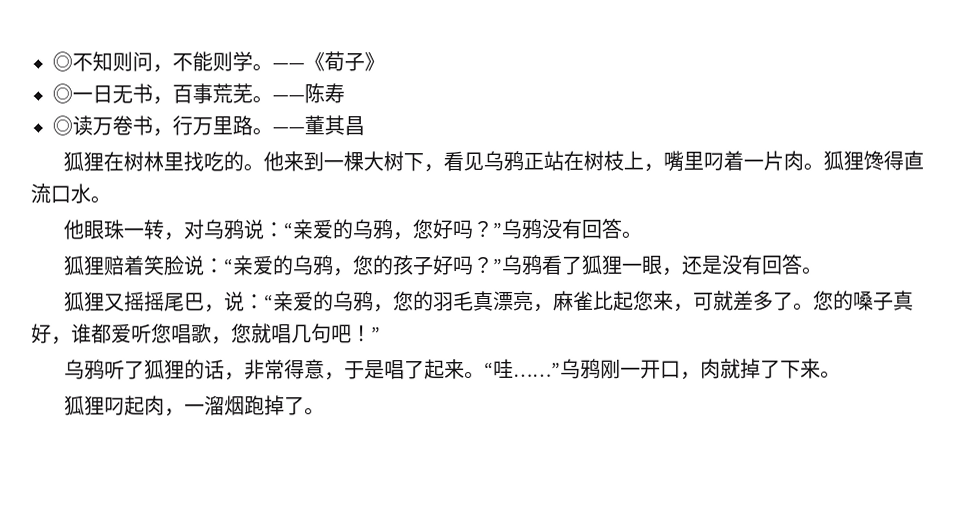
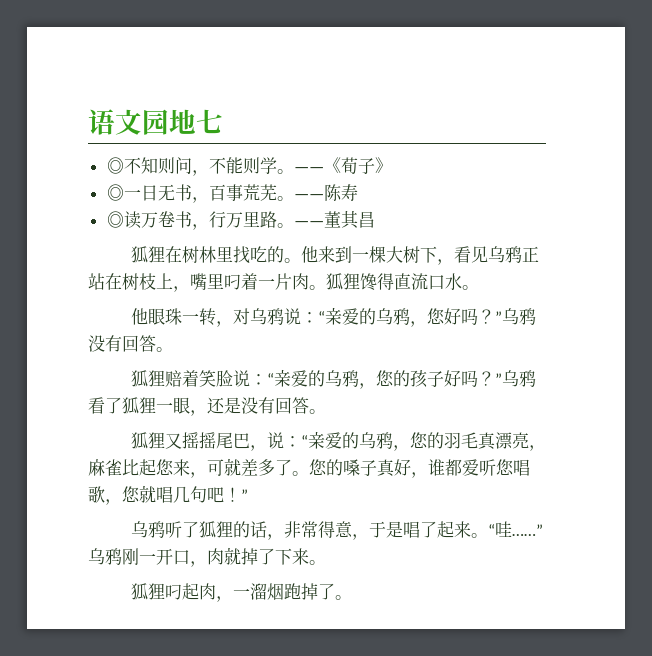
(52, 61) none -> [88,109,223,135] 语文园地七 //

